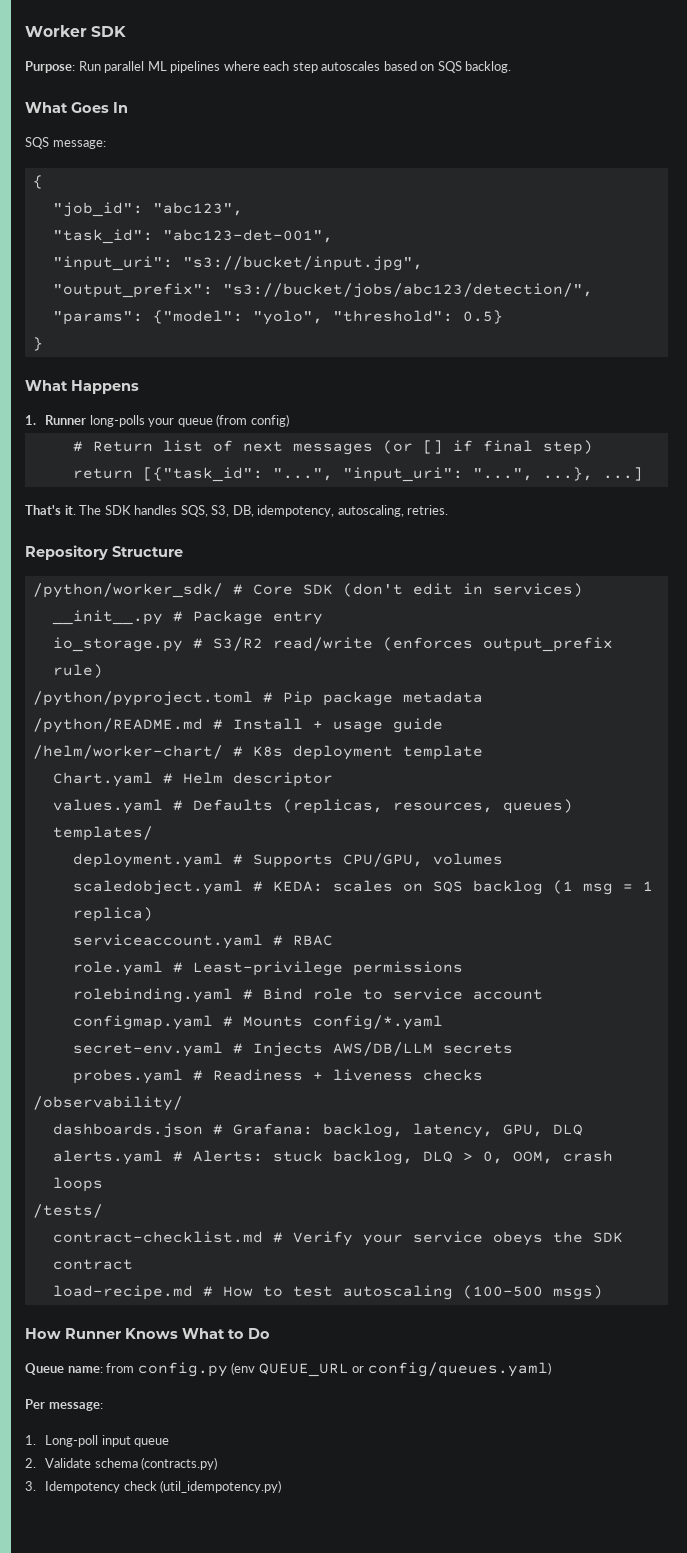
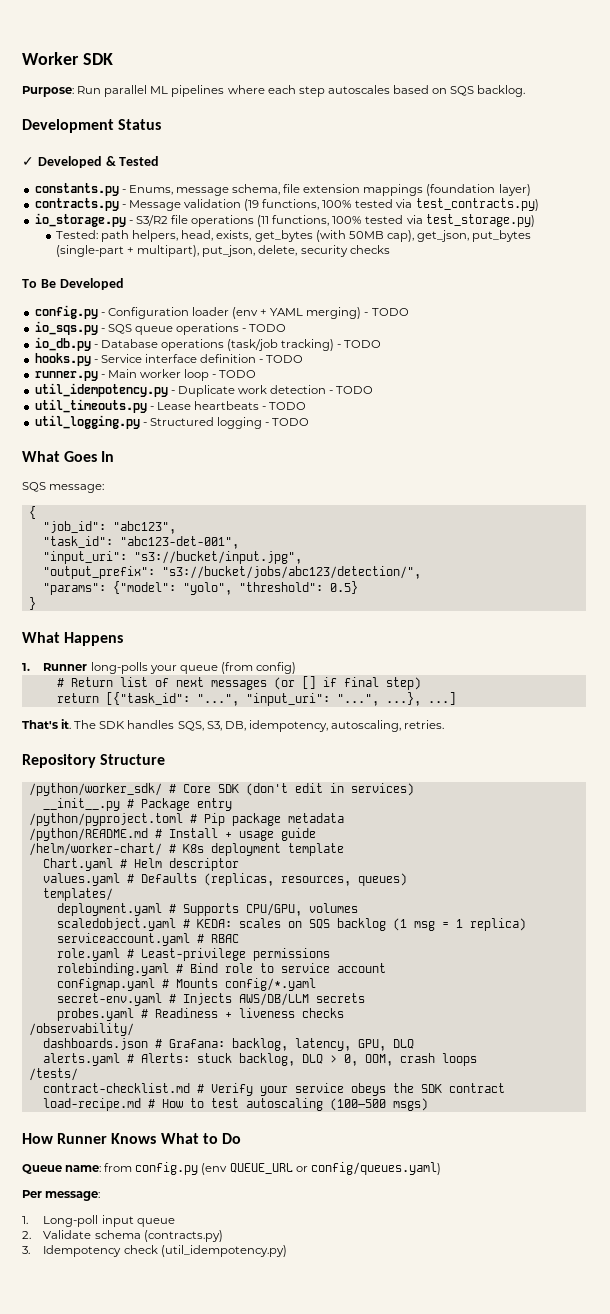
(512, 67) none -> [22,119,162,133] [22,156,160,168] [34,183,531,196] [34,198,539,211] [34,213,535,227] [56,230,532,242] [56,245,390,257] [22,278,124,290] [34,305,409,319] [34,321,287,335] [34,337,382,351] [34,353,304,366] [34,369,257,381] [34,383,374,397] [34,399,307,413] [34,415,310,429] // Development Status // ✓ Developed & Tested // constants.py - Enums, message schema, file extension mappings (foundation layer) // contracts.py - Message validation (19 functions, 100% tested via test_contracts.py) // io_storage.py - S3/R2 file operations (11 functions, 100% tested via test_storage.py) // Tested: path helpers, head, exists, get_bytes (with 50MB cap), get_json, put_bytes (single-part + multipart), put_json, delete, security checks // To Be Developed // config.py - Configuration loader (env + YAML merging) - TODO // io_sqs.py - SQS queue operations - TODO // io_db.py - Database operations (task/job tracking) - TODO // hooks.py - Service interface definition - TODO // runner.py - Main worker loop - TODO // util_idempotency.py - Duplicate work detection - TODO // util_timeouts.py - Lease heartbeats - TODO // util_logging.py - Structured logging - TODO
[52,637,613,652] [52,664,103,678] // io_storage.py # S3/R2 read/write (enforces output_prefix rule) -> (232, 804) none

